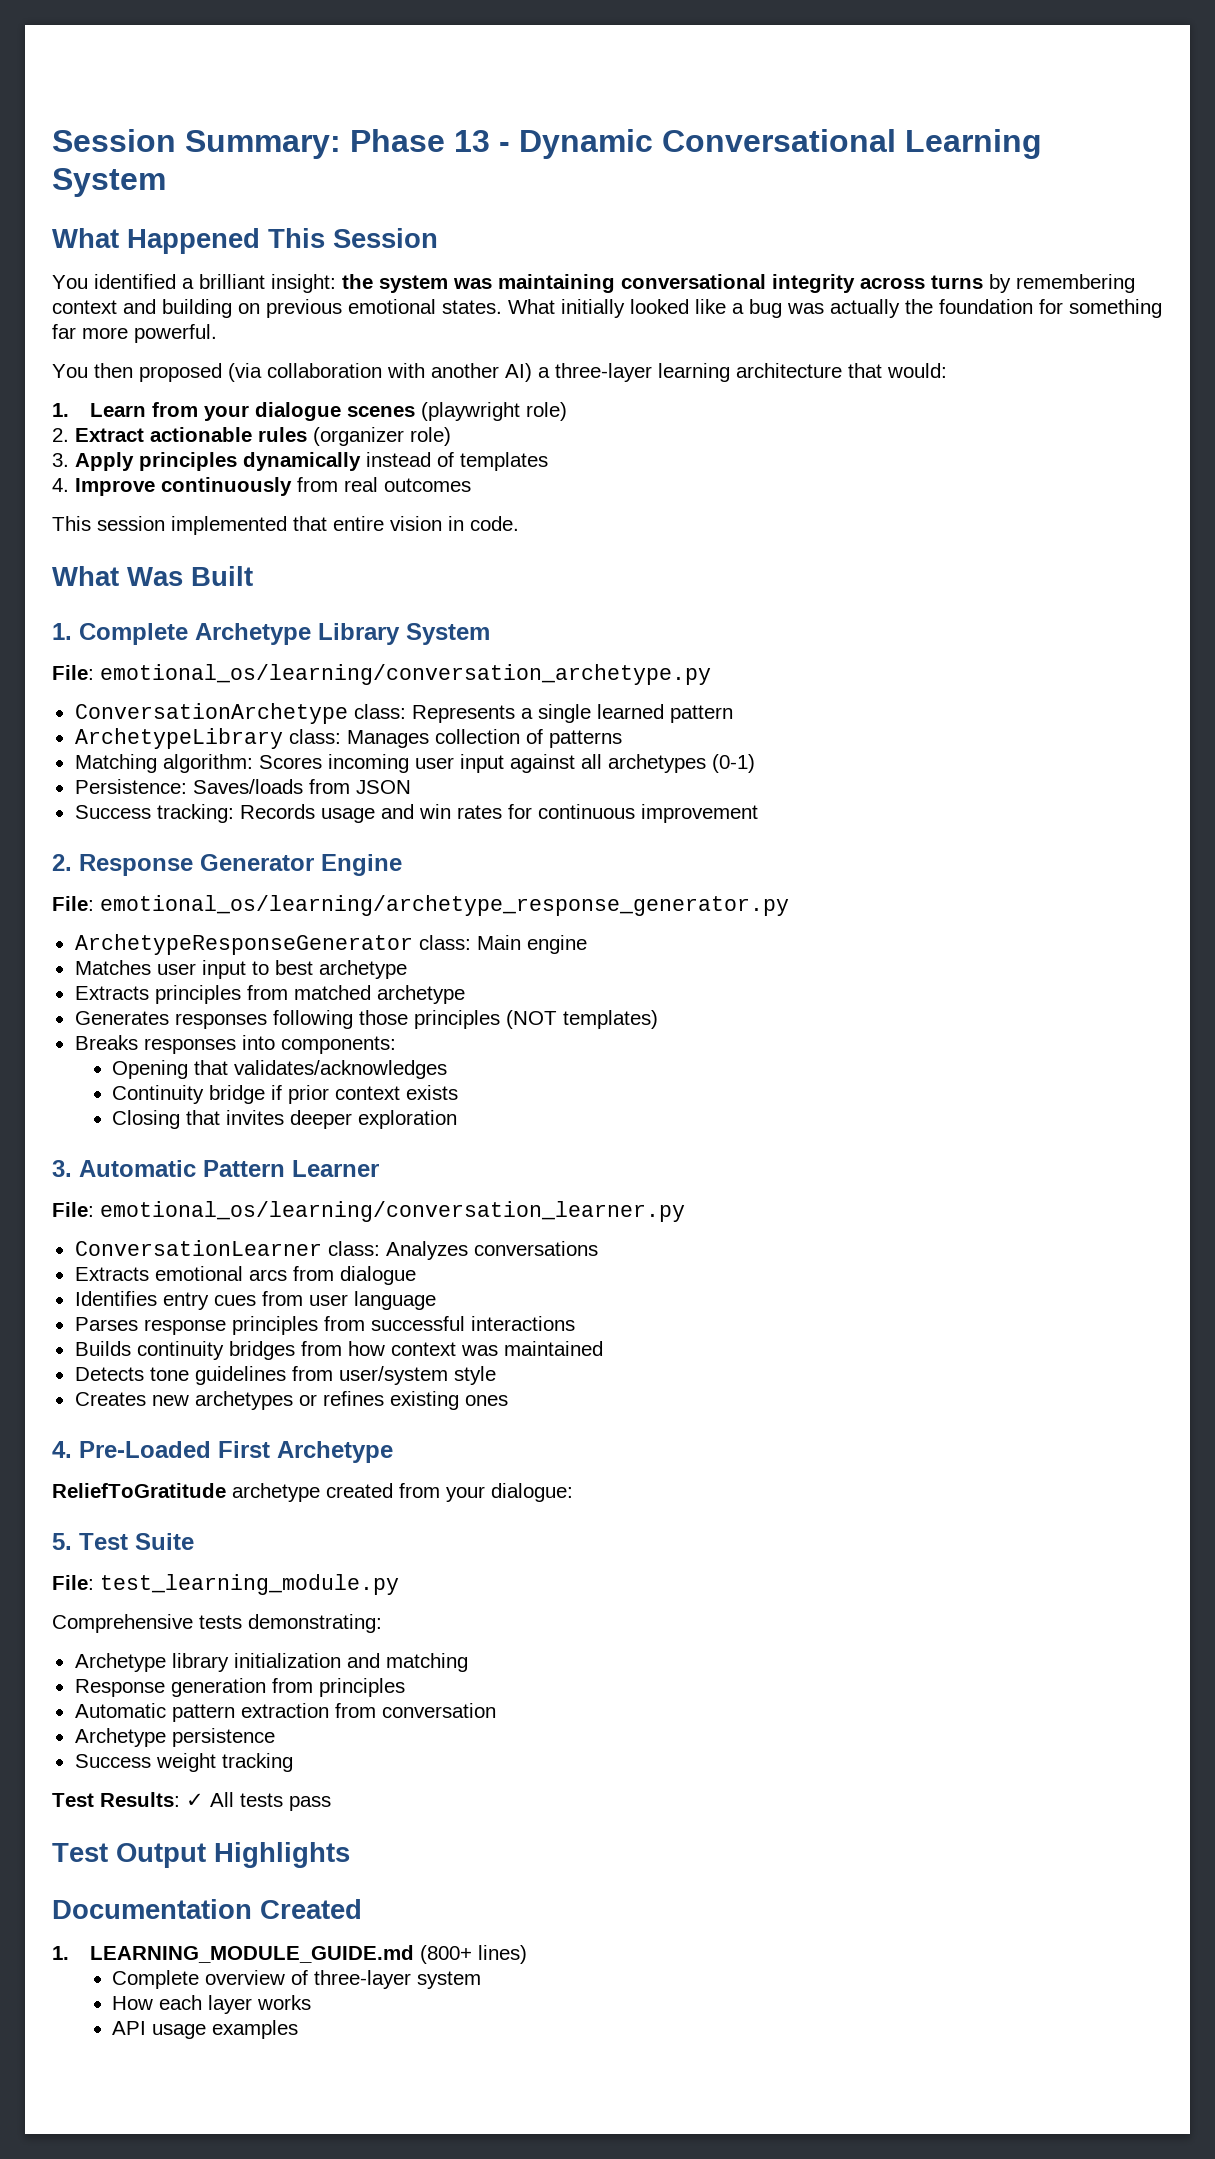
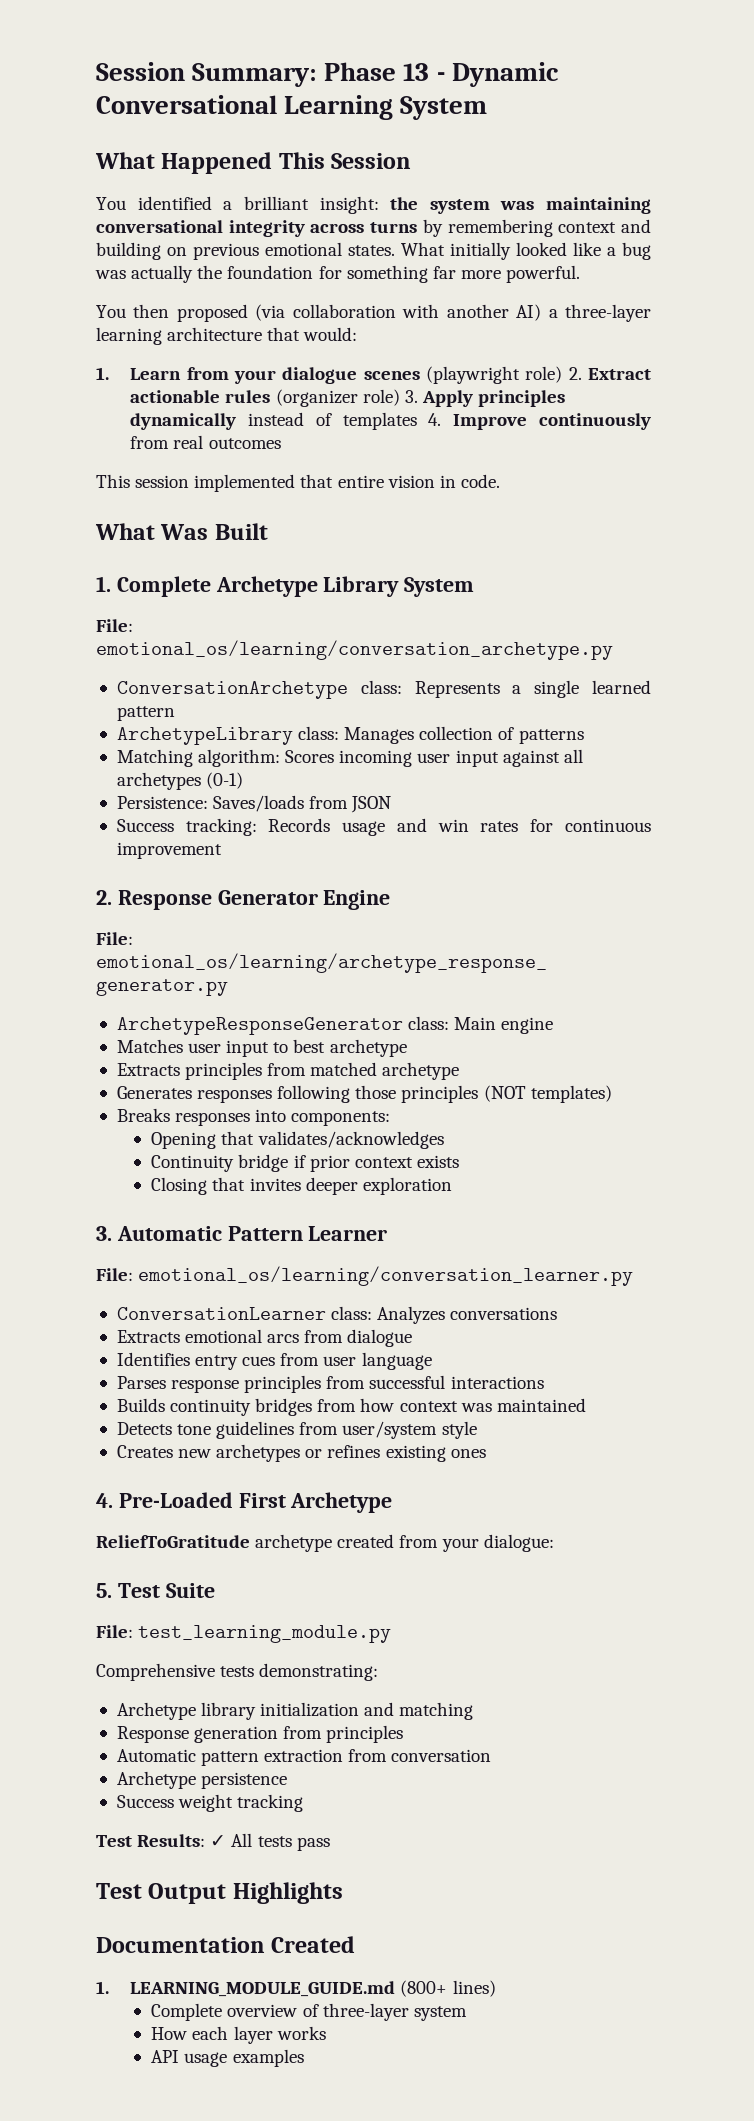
(567, 411) // -> (563, 374) none
(451, 436) // -> (400, 397) none
(548, 461) // -> (417, 421) none

